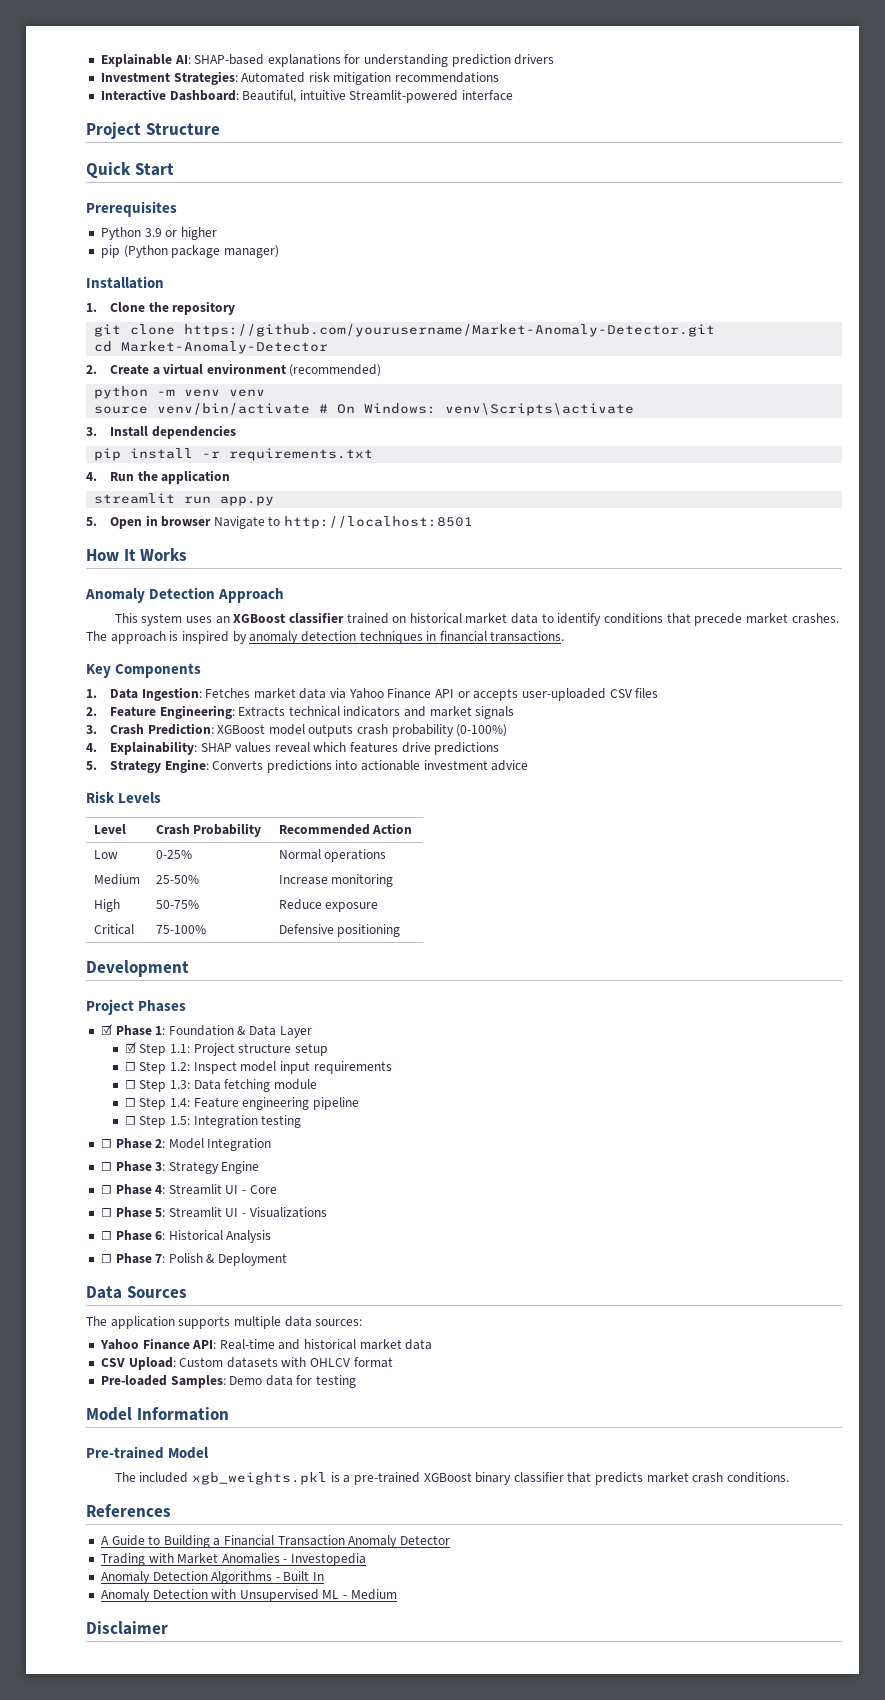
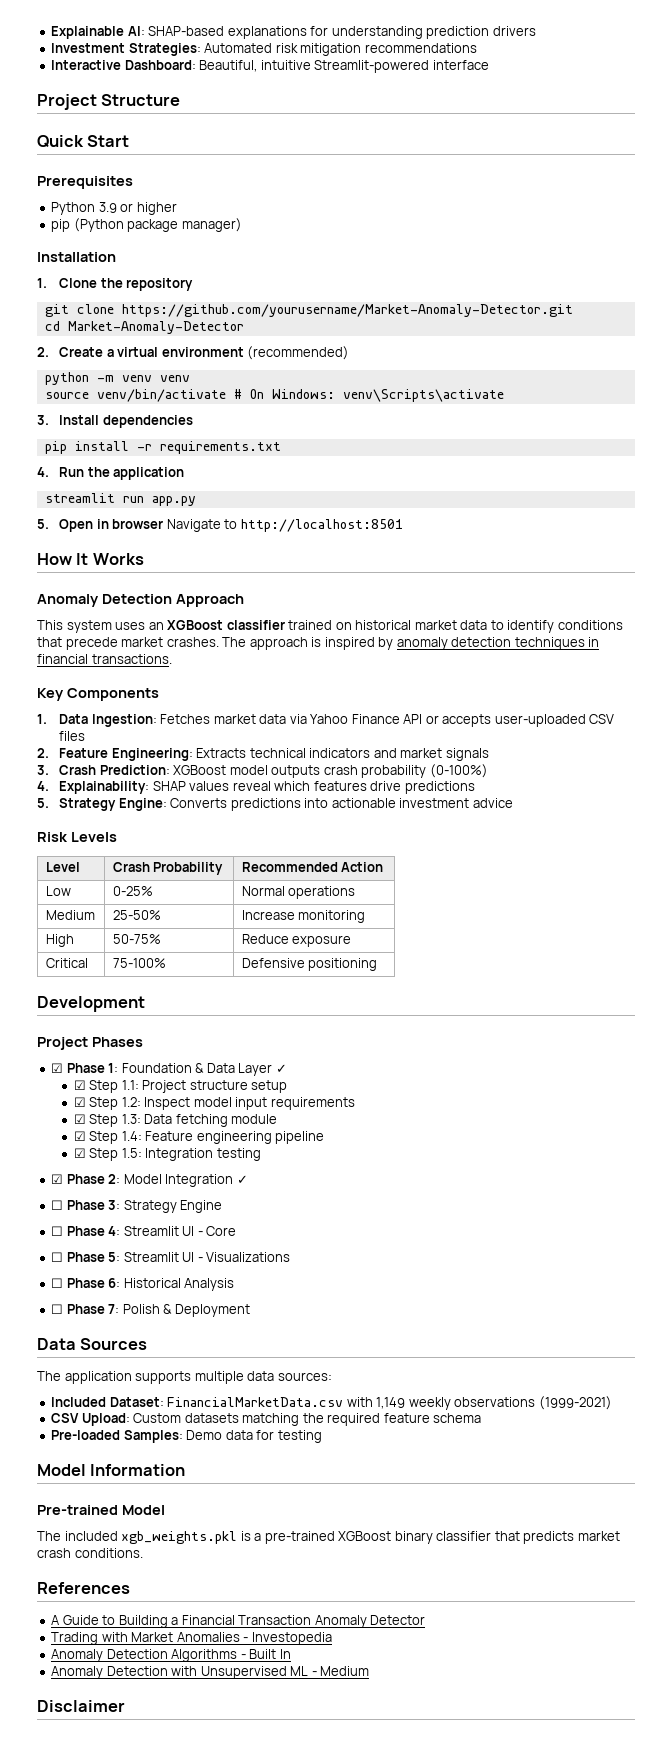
(312, 1032) none -> [275,1064,287,1073] ✓
[124,1062,136,1071] ☐ -> [73,1097,86,1107] ☑
[124,1080,136,1089] ☐ -> [73,1114,86,1124] ☑
[124,1098,136,1107] ☐ -> [73,1131,86,1141] ☑
[124,1116,136,1125] ☐ -> [73,1148,86,1158] ☑
[100,1139,112,1148] ☐ -> [51,1174,64,1184] ☑
(272, 1144) none -> [236,1175,248,1184] ✓
[99,1338,433,1350] Yahoo Finance API: Real-time and historical market data -> [51,1396,612,1410] Included Dataset: FinancialMarketData.csv with 1,149 weekly observations (1999-2021)
[281,1357,393,1368] with OHLCV format -> [242,1413,482,1426] matching the required feature schema

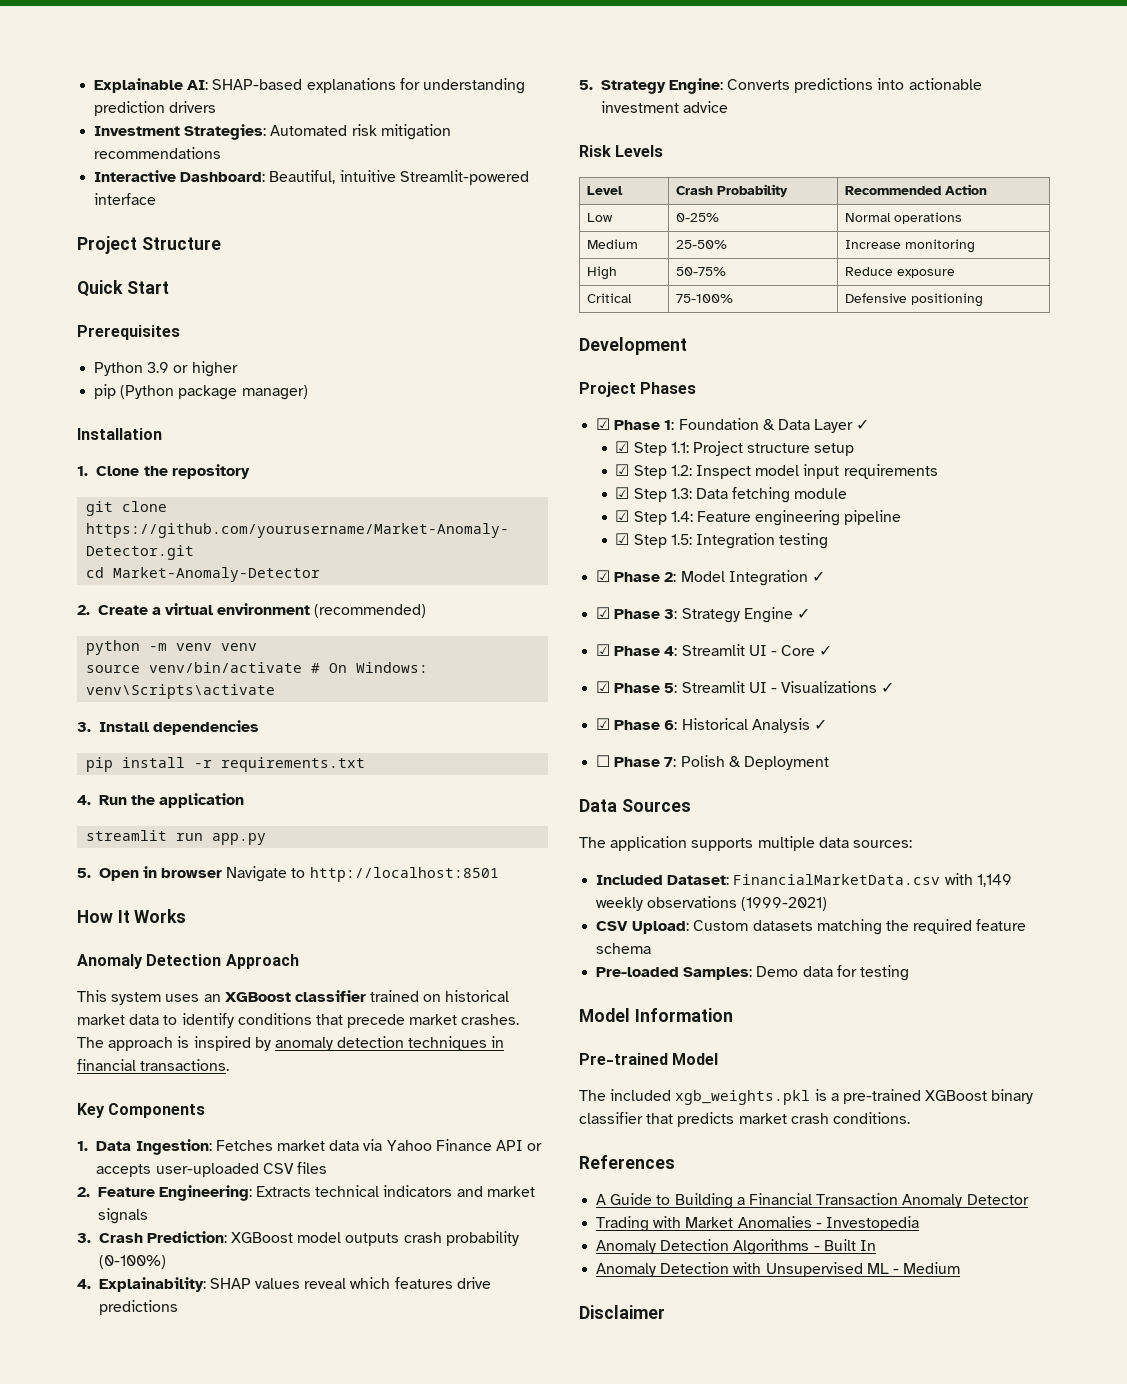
[51,1200,64,1210] ☐ -> [596,607,611,619] ☑
[51,1226,64,1236] // ☐ -> [796,608,810,619] [596,644,611,656] ✓ // ☑
[51,1252,64,1262] // ☐ -> [819,645,833,656] [596,681,611,693] ✓ // ☑
[51,1278,64,1288] // ☐ -> [881,682,895,693] [596,718,611,730] ✓ // ☑
(235, 1284) none -> [813,719,827,730] ✓

